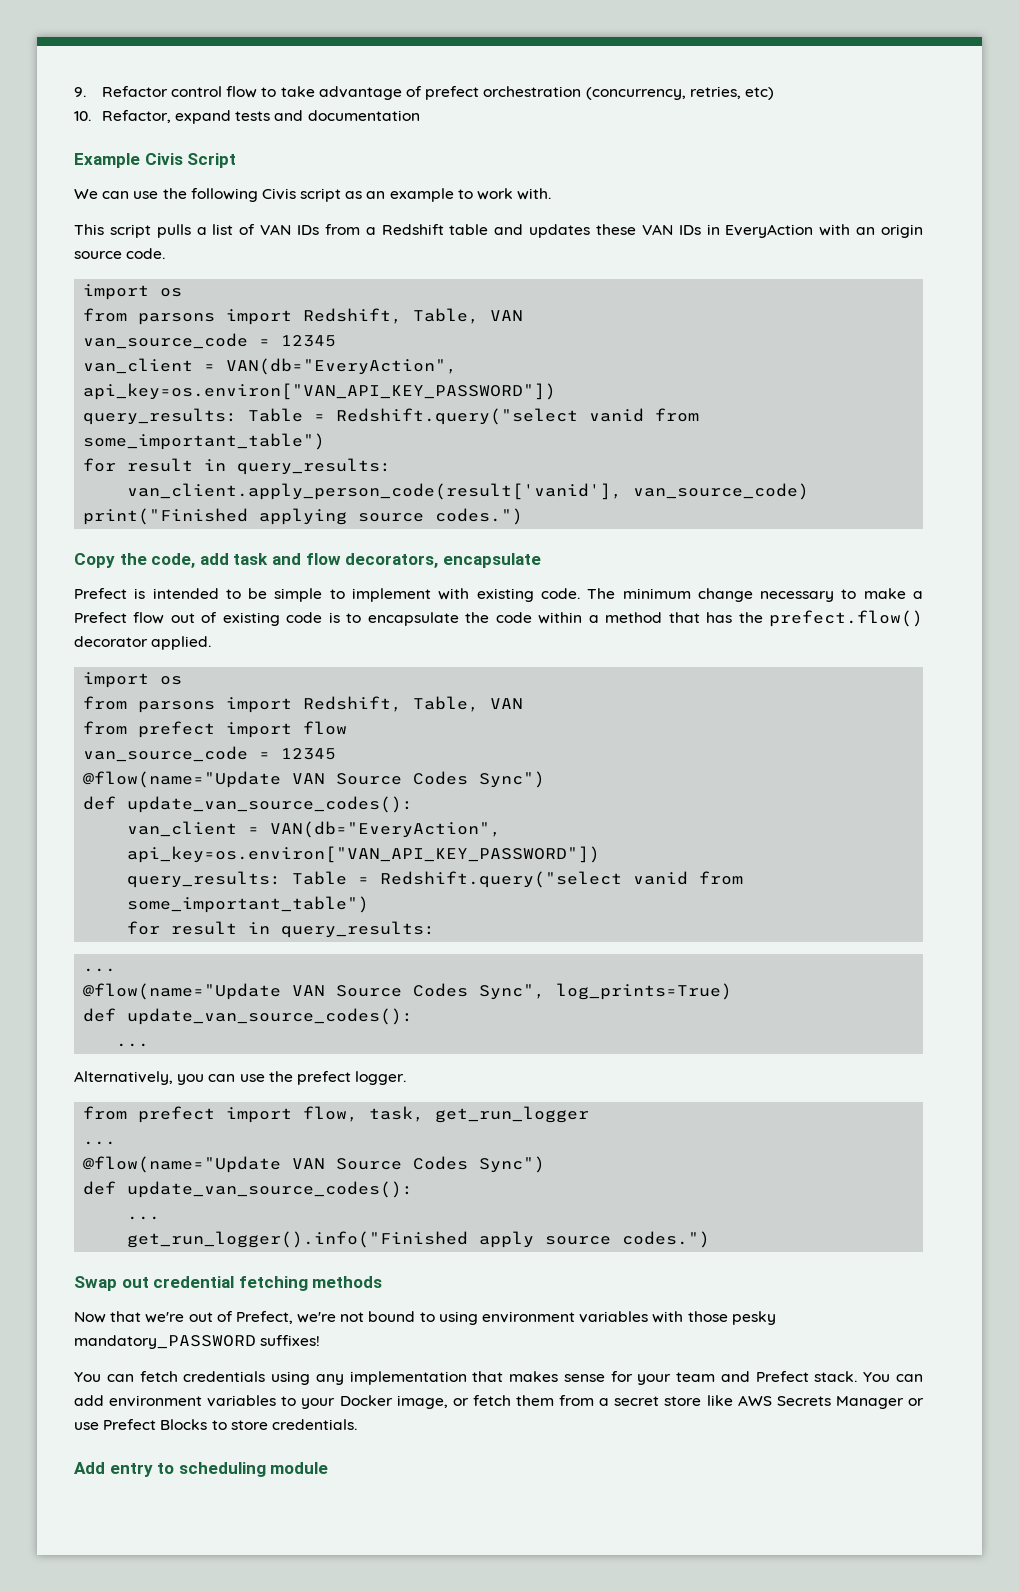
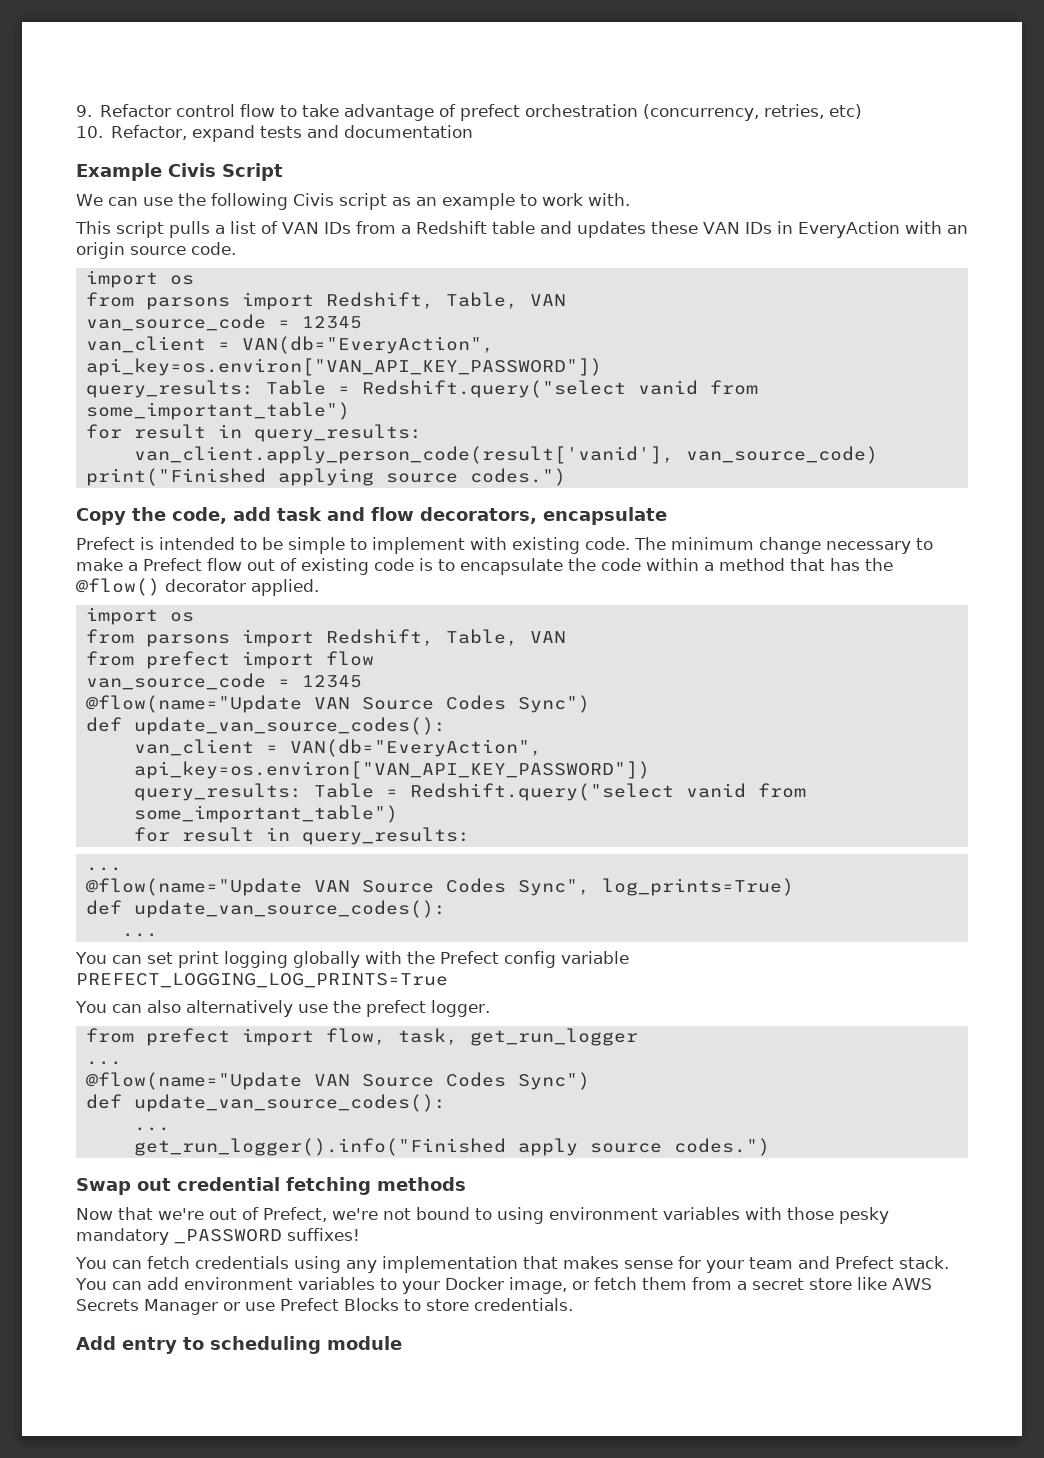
[769,610,924,627] prefect.flow() -> [76,578,160,596] @flow()
[74,1071,236,1085] Alternatively, you can -> [75,951,629,968] [76,973,448,988] [75,1000,293,1017] You can set print logging globally with the Prefect config variable PREFECT_LOGGING_LOG_PRINTS=True // You can also alternatively
[74,1335,256,1349] mandatory_PASSWORD -> [76,1228,282,1245] mandatory _PASSWORD

